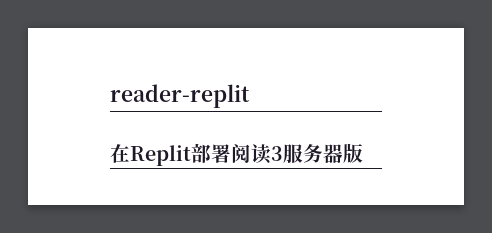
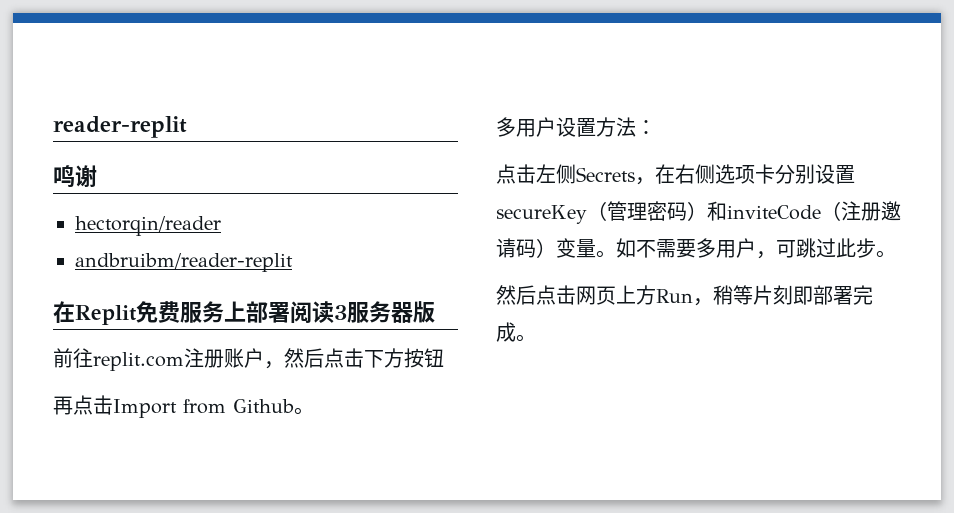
(250, 96) none -> [53,165,97,188] [75,216,221,236] [75,253,293,272] // 鸣谢 // hectorqin/reader // andbruibm/reader-replit
(191, 155) none -> [136,301,246,323] 免费服务上
(363, 153) none -> [53,348,444,371] [53,395,314,418] [496,117,656,137] [496,164,855,185] [496,201,901,224] [496,238,896,259] [496,285,873,306] [496,322,536,342] // 前往replit.com注册账户，然后点击下方按钮 // 再点击Import from Github。 // 多用户设置方法： // 点击左侧Secrets，在右侧选项卡分别设置secureKey（管理密码）和inviteCode（注册邀请码）变量。如不需要多用户，可跳过此步。 // 然后点击网页上方Run，稍等片刻即部署完成。

